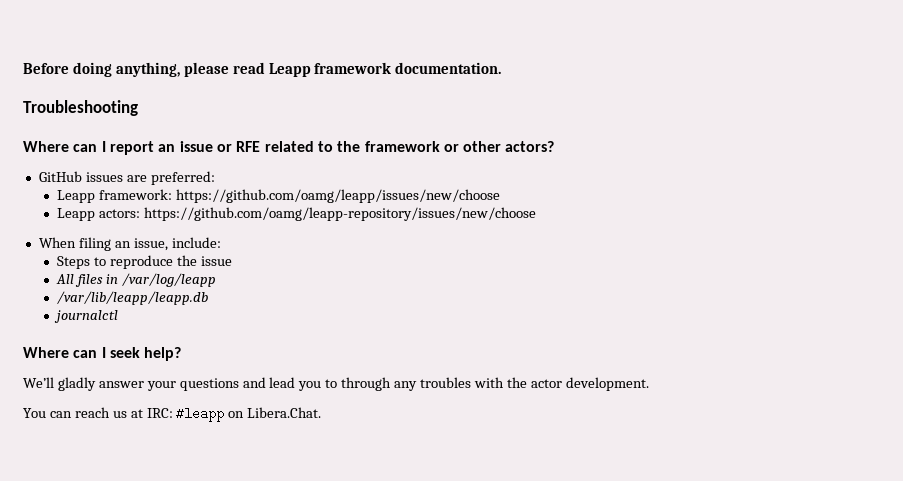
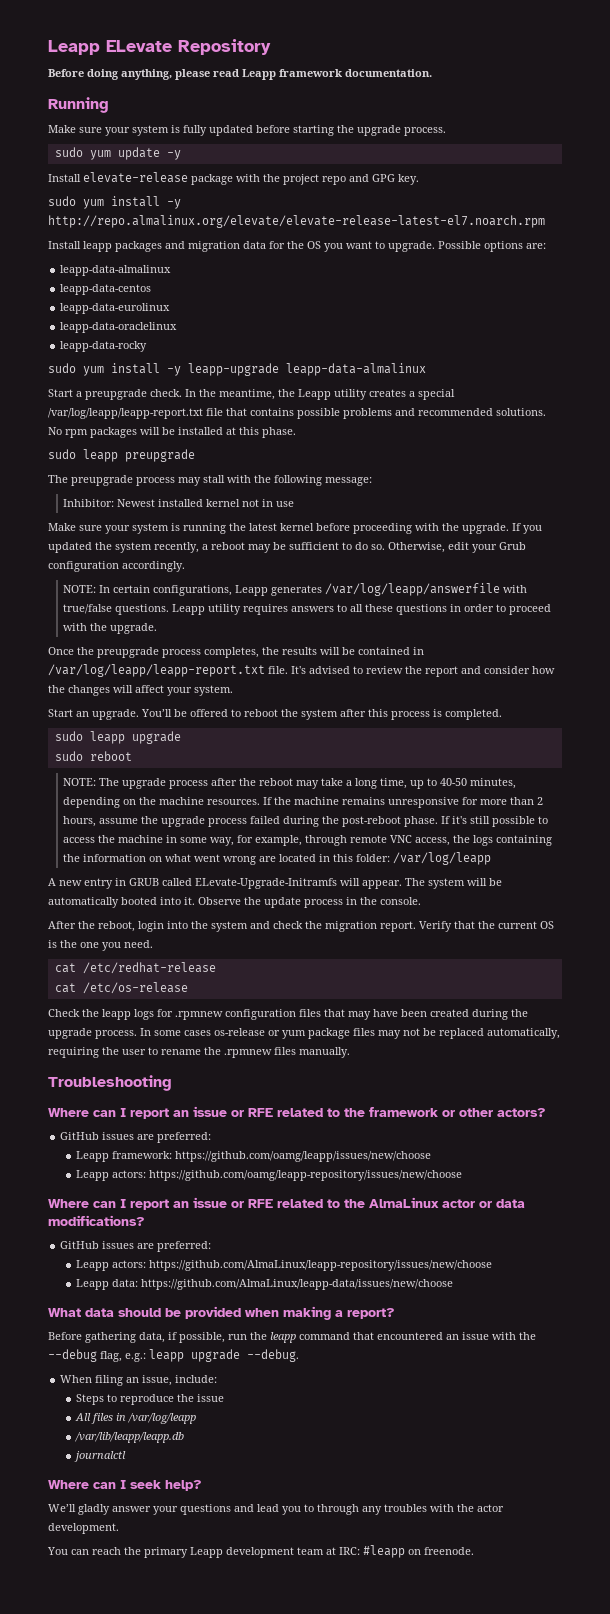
(23, 68) none -> [48,39,271,55] Leapp ELevate Repository //
(502, 68) none -> [48,97,109,113] [48,125,446,136] [54,147,181,160] [48,172,419,185] [48,196,181,209] [48,215,545,228] [48,241,546,252] [60,265,172,276] [60,284,152,295] [60,303,171,314] [60,322,178,333] [60,341,148,352] [48,363,426,376] [48,389,455,400] [48,408,546,419] [48,427,296,438] [48,449,195,462] [48,475,372,486] [63,499,295,507] [48,523,542,534] [48,542,526,553] [48,561,185,572] [63,583,528,596] [63,604,552,615] [63,623,158,634] [48,647,424,658] [48,664,555,677] [48,685,233,696] [48,709,502,720] [54,731,181,744] [54,751,132,761] [63,778,517,789] [63,797,544,808] [63,816,549,827] [63,835,553,846] [63,852,492,865] [48,878,502,889] [48,897,421,908] [48,921,554,932] [48,940,153,951] [54,962,216,974] [54,982,188,994] [48,1009,528,1020] [48,1028,560,1039] [48,1047,350,1058] // Running // Make sure your system is fully updated before starting the upgrade process. // sudo yum update -y // Install elevate-release package with the project repo and GPG key. // sudo yum install -y http://repo.almalinux.org/elevate/elevate-release-latest-el7.noarch.rpm // Install leapp packages and migration data for the OS you want to upgrade. Possible options are: // leapp-data-almalinux // leapp-data-centos // leapp-data-eurolinux // leapp-data-oraclelinux // leapp-data-rocky // sudo yum install -y leapp-upgrade leapp-data-almalinux // Start a preupgrade check. In the meantime, the Leapp utility creates a special /var/log/leapp/leapp-report.txt file that contains possible problems and recommended solutions. No rpm packages will be installed at this phase. // sudo leapp preupgrade // The preupgrade process may stall with the following message: // Inhibitor: Newest installed kernel not in use // Make sure your system is running the latest kernel before proceeding with the upgrade. If you updated the system recently, a reboot may be sufficient to do so. Otherwise, edit your Grub configuration accordingly. // NOTE: In certain configurations, Leapp generates /var/log/leapp/answerfile with true/false questions. Leapp utility requires answers to all these questions in order to proceed with the upgrade. // Once the preupgrade process completes, the results will be contained in /var/log/leapp/leapp-report.txt file. It's advised to review the report and consider how the changes will affect your system. // Start an upgrade. You’ll be offered to reboot the system after this process is completed. // sudo leapp upgrade // sudo reboot // NOTE: The upgrade process after the reboot may take a long time, up to 40-50 minutes, depending on the machine resources. If the machine remains unresponsive for more than 2 hours, assume the upgrade process failed during the post-reboot phase. If it's still possible to access the machine in some way, for example, through remote VNC access, the logs containing the information on what went wrong are located in this folder: /var/log/leapp // A new entry in GRUB called ELevate-Upgrade-Initramfs will appear. The system will be automatically booted into it. Observe the update process in the console. // After the reboot, login into the system and check the migration report. Verify that the current OS is the one you need. // cat /etc/redhat-release // cat /etc/os-release // Check the leapp logs for .rpmnew configuration files that may have been created during the upgrade process. In some cases os-release or yum package files may not be replaced automatically, requiring the user to rename the .rpmnew files manually.
(536, 214) none -> [48,1197,525,1210] [48,1215,145,1226] [60,1241,212,1252] [75,1260,492,1271] [75,1279,453,1290] [48,1306,395,1320] [48,1332,536,1343] [48,1349,299,1362] // Where can I report an issue or RFE related to the AlmaLinux actor or data modifications? // GitHub issues are preferred: // Leapp actors: https://github.com/AlmaLinux/leapp-repository/issues/new/choose // Leapp data: https://github.com/AlmaLinux/leapp-data/issues/new/choose // What data should be provided when making a report? // Before gathering data, if possible, run the leapp command that encountered an issue with the --debug flag, e.g.: leapp upgrade --debug.
[112,411,127,418] us -> [124,1547,324,1558] the primary Leapp development team
[247,407,322,418] Libera.Chat. -> [424,1547,474,1555] freenode.

